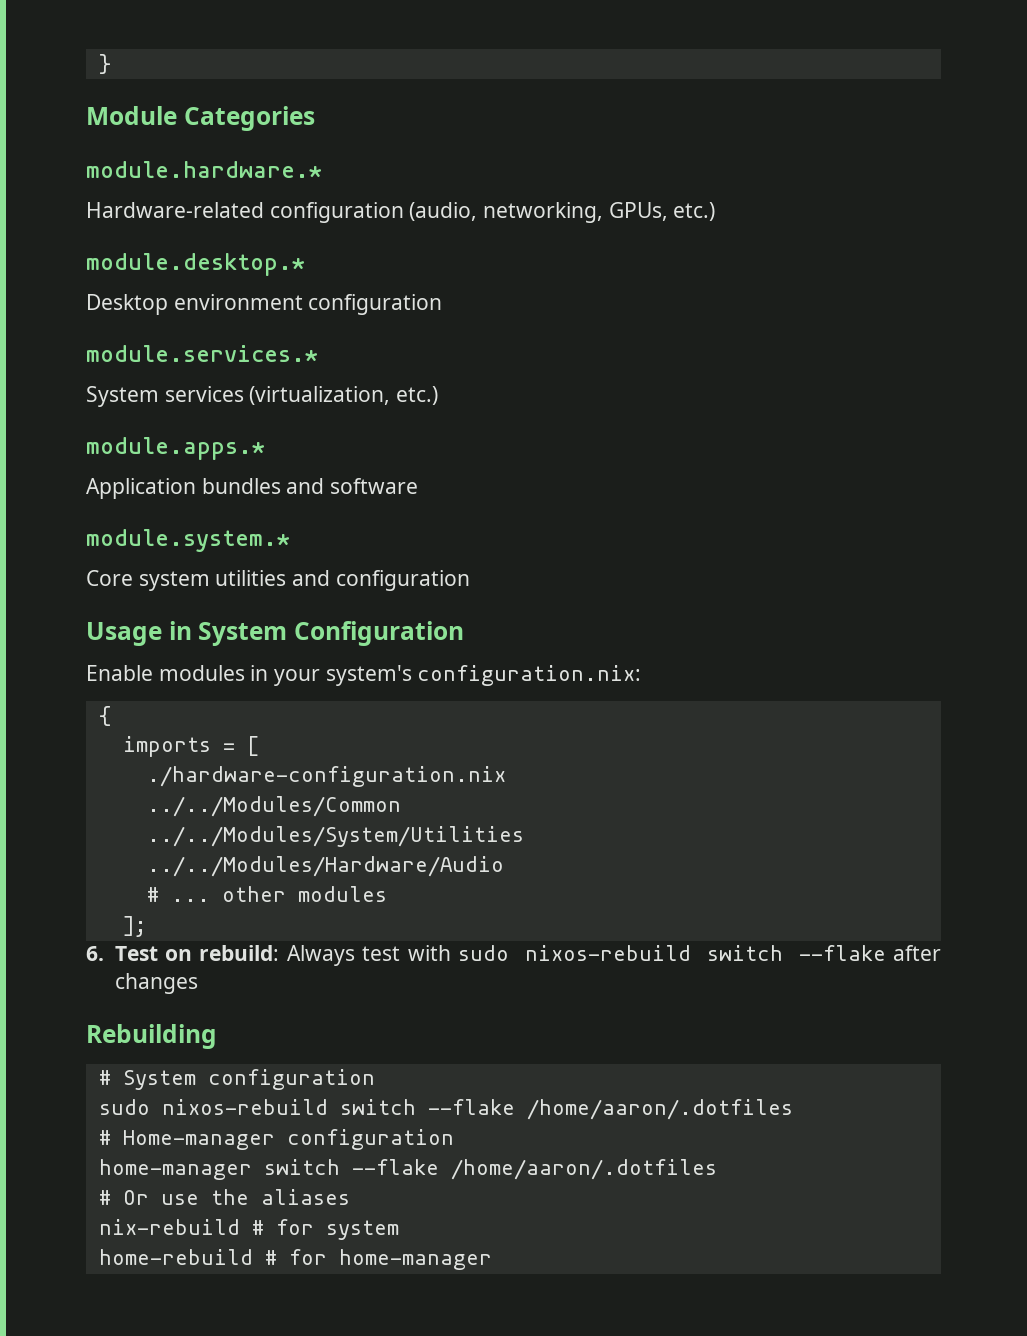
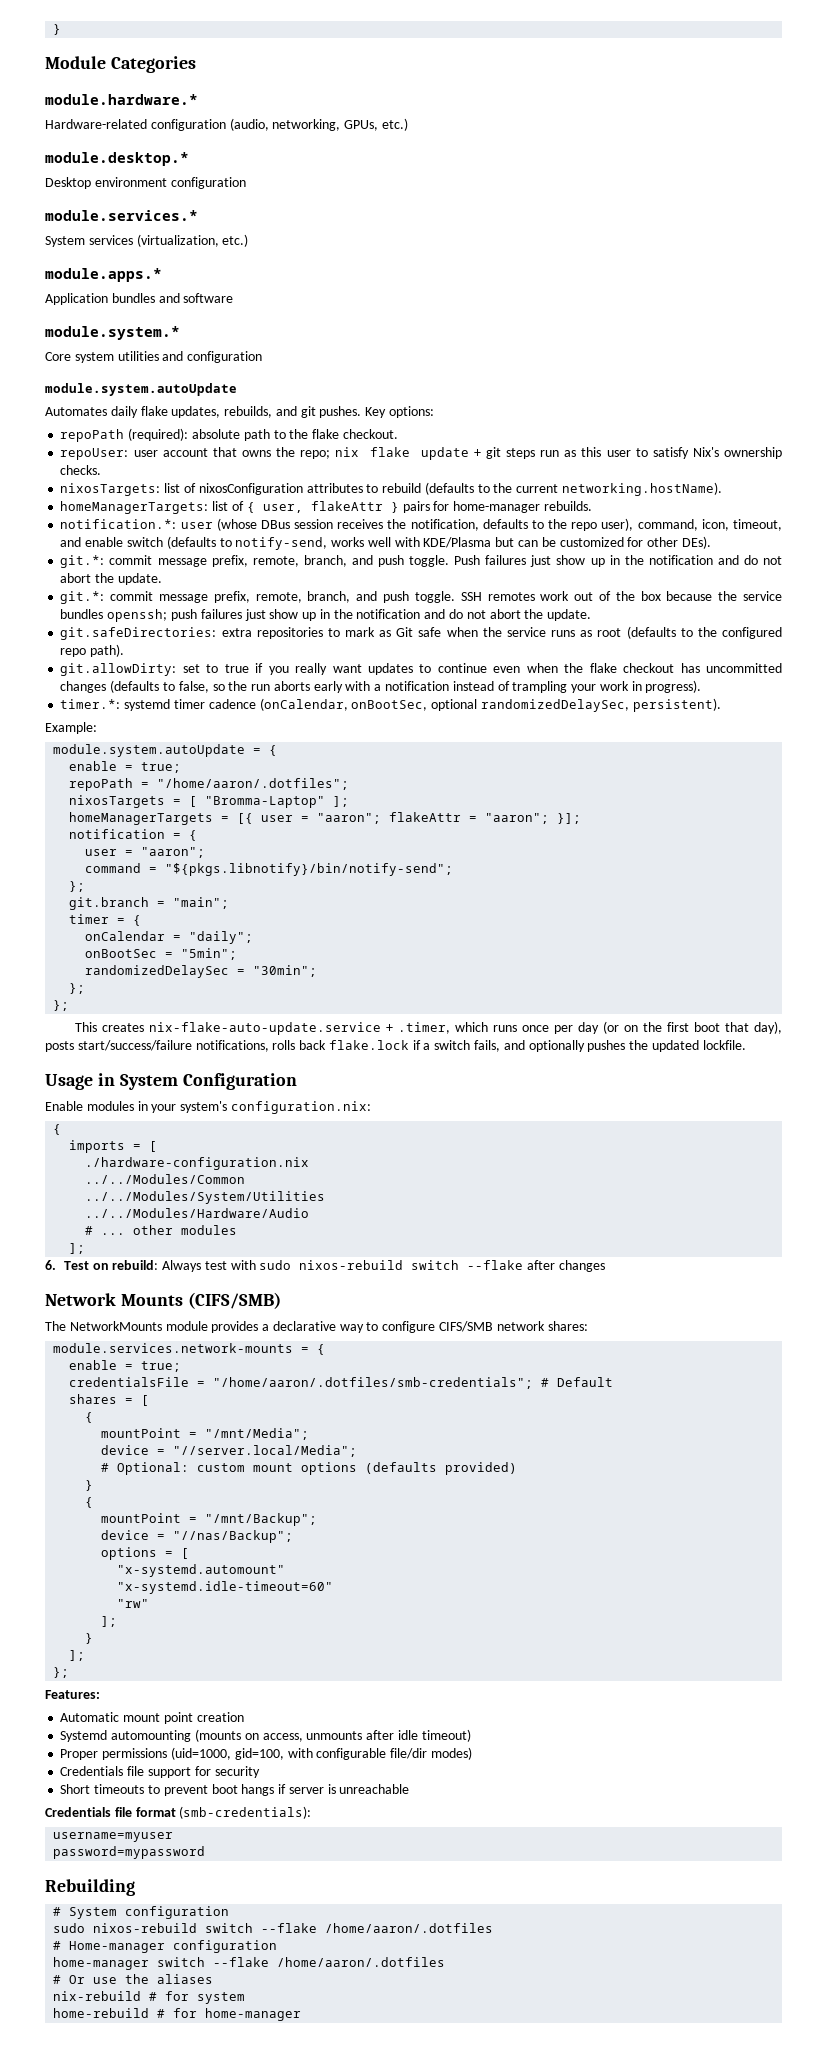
(470, 580) none -> [45,383,237,396] [45,406,435,418] [60,428,398,442] [60,447,782,460] [60,465,102,475] [60,482,722,496] [60,501,592,514] [60,518,782,531] [60,536,711,550] [60,555,783,568] [60,573,162,585] [60,591,783,604] [60,609,592,622] [60,626,782,640] [60,644,125,657] [60,663,783,676] [60,680,702,693] [60,698,721,712] [45,722,97,734] [53,744,278,757] [69,761,182,773] [69,778,350,791] [69,795,350,808] [69,812,582,825] [69,829,198,841] [85,847,206,858] [85,863,454,876] [69,881,86,892] [69,897,230,910] [69,914,142,926] [85,931,254,944] [85,948,238,960] [85,965,318,978] [69,983,86,994] [53,1000,70,1011] [74,1021,782,1035] [45,1040,746,1052] // module.system.autoUpdate // Automates daily flake updates, rebuilds, and git pushes. Key options: // repoPath (required): absolute path to the flake checkout. // repoUser: user account that owns the repo; nix flake update + git steps run as this user to satisfy Nix's ownership checks. // nixosTargets: list of nixosConfiguration attributes to rebuild (defaults to the current networking.hostName). // homeManagerTargets: list of { user, flakeAttr } pairs for home-manager rebuilds. // notification.*: user (whose DBus session receives the notification, defaults to the repo user), command, icon, timeout, and enable switch (defaults to notify-send, works well with KDE/Plasma but can be customized for other DEs). // git.*: commit message prefix, remote, branch, and push toggle. Push failures just show up in the notification and do not abort the update. // git.*: commit message prefix, remote, branch, and push toggle. SSH remotes work out of the box because the service bundles openssh; push failures just show up in the notification and do not abort the update. // git.safeDirectories: extra repositories to mark as Git safe when the service runs as root (defaults to the configured repo path). // git.allowDirty: set to true if you really want updates to continue even when the flake checkout has uncommitted changes (defaults to false, so the run aborts early with a notification instead of trampling your work in progress). // timer.*: systemd timer cadence (onCalendar, onBootSec, optional randomizedDelaySec, persistent). // Example: // module.system.autoUpdate = { // enable = true; // repoPath = "/home/aaron/.dotfiles"; // nixosTargets = [ "Bromma-Laptop" ]; // homeManagerTargets = [{ user = "aaron"; flakeAttr = "aaron"; }]; // notification = { // user = "aaron"; // command = "${pkgs.libnotify}/bin/notify-send"; // }; // git.branch = "main"; // timer = { // onCalendar = "daily"; // onBootSec = "5min"; // randomizedDelaySec = "30min"; // }; // }; // This creates nix-flake-auto-update.service + .timer, which runs once per day (or on the first boot that day), posts start/success/failure notifications, rolls back flake.lock if a switch fails, and optionally pushes the updated lockfile.
(198, 983) none -> [45,1292,281,1309] [45,1321,588,1333] [53,1343,326,1355] [69,1360,182,1372] [69,1377,614,1389] [69,1394,150,1406] [85,1412,94,1423] [101,1428,310,1440] [101,1445,358,1457] [101,1462,518,1475] [85,1480,94,1491] [85,1497,94,1508] [101,1513,318,1526] [101,1530,294,1543] [101,1547,190,1560] [117,1564,286,1577] [117,1581,334,1594] [117,1599,150,1608] [101,1616,118,1627] [85,1633,94,1644] [69,1650,86,1661] [53,1667,70,1678] [45,1690,100,1699] [60,1712,244,1724] [60,1729,471,1742] [60,1747,472,1760] [60,1766,260,1778] [60,1784,410,1796] [45,1806,312,1819] [53,1832,174,1842] [53,1846,206,1859] // Network Mounts (CIFS/SMB) // The NetworkMounts module provides a declarative way to configure CIFS/SMB network shares: // module.services.network-mounts = { // enable = true; // credentialsFile = "/home/aaron/.dotfiles/smb-credentials"; # Default // shares = [ // { // mountPoint = "/mnt/Media"; // device = "//server.local/Media"; // # Optional: custom mount options (defaults provided) // } // { // mountPoint = "/mnt/Backup"; // device = "//nas/Backup"; // options = [ // "x-systemd.automount" // "x-systemd.idle-timeout=60" // "rw" // ]; // } // ]; // }; // Features: // Automatic mount point creation // Systemd automounting (mounts on access, unmounts after idle timeout) // Proper permissions (uid=1000, gid=100, with configurable file/dir modes) // Credentials file support for security // Short timeouts to prevent boot hangs if server is unreachable // Credentials file format (smb-credentials): // username=myuser // password=mypassword

